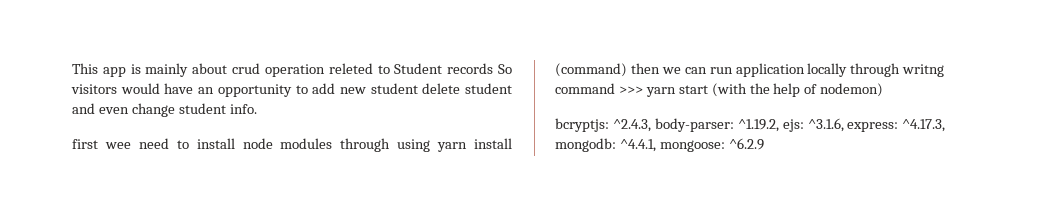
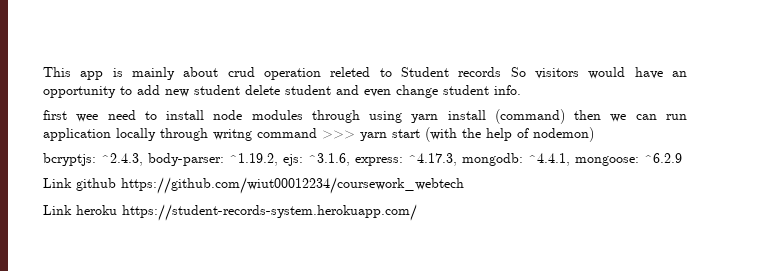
(764, 144) none -> [43,177,464,194] [43,204,417,221] // Link github https://github.com/wiut00012234/coursework_webtech // Link heroku https://student-records-system.herokuapp.com/

